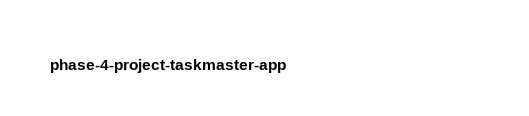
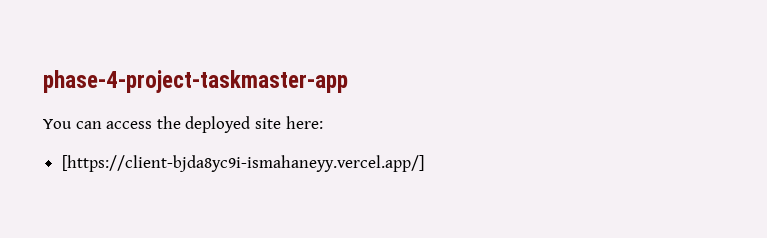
(286, 66) none -> [43,116,323,133] [61,155,424,172] // You can access the deployed site here: // [https://client-bjda8yc9i-ismahaneyy.vercel.app/]

